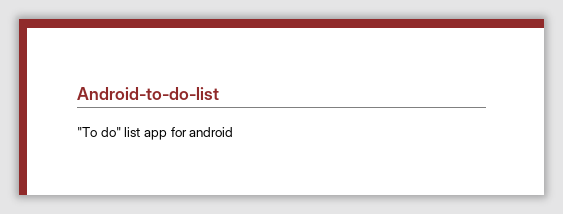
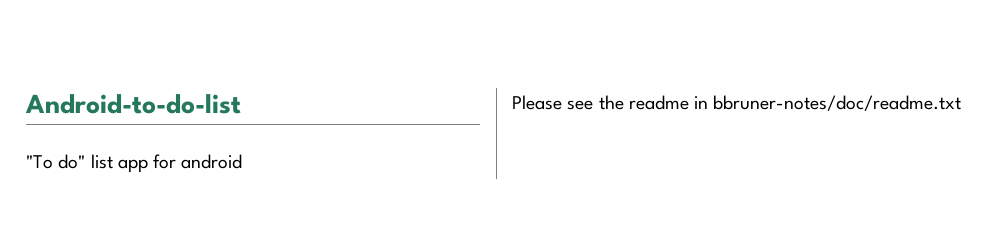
(234, 132) none -> [512,95,962,111] // Please see the readme in bbruner-notes/doc/readme.txt

